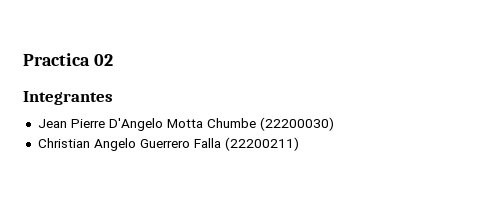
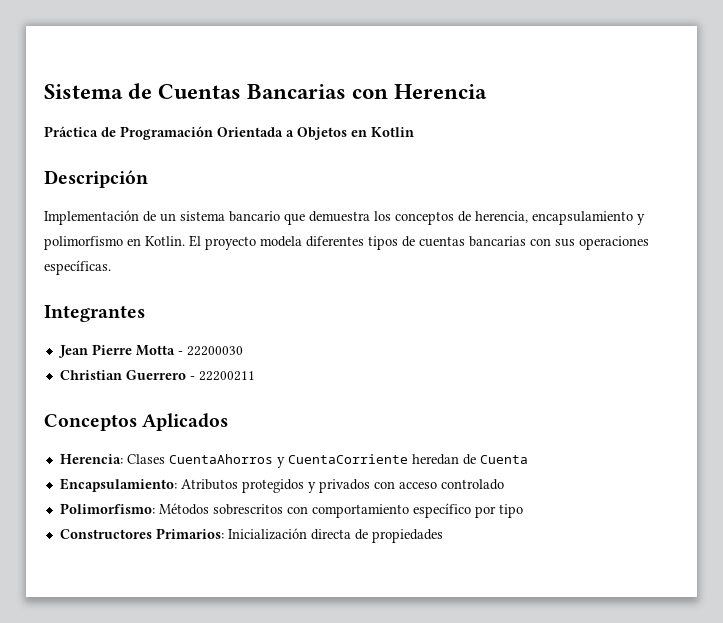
[23,53,113,66] [23,91,113,105] [37,117,334,131] [37,137,299,151] Practica 02 // Integrantes // Jean Pierre D'Angelo Motta Chumbe (22200030) // Christian Angelo Guerrero Falla (22200211) -> [44,83,488,99] [44,126,414,140] [44,170,148,188] [44,210,645,225] [44,235,649,250] [44,260,111,275] [44,305,145,322] [57,344,243,358] [59,370,255,381] [44,413,229,431] [59,454,528,468] [59,478,504,493] [59,503,523,518] [59,528,443,543] Sistema de Cuentas Bancarias con Herencia // Práctica de Programación Orientada a Objetos en Kotlin // Descripción // Implementación de un sistema bancario que demuestra los conceptos de herencia, encapsulamiento y polimorfismo en Kotlin. El proyecto modela diferentes tipos de cuentas bancarias con sus operaciones específicas. // Integrantes // Jean Pierre Motta - 22200030 // Christian Guerrero - 22200211 // Conceptos Aplicados // Herencia: Clases CuentaAhorros y CuentaCorriente heredan de Cuenta // Encapsulamiento: Atributos protegidos y privados con acceso controlado // Polimorfismo: Métodos sobrescritos con comportamiento específico por tipo // Constructores Primarios: Inicialización directa de propiedades

